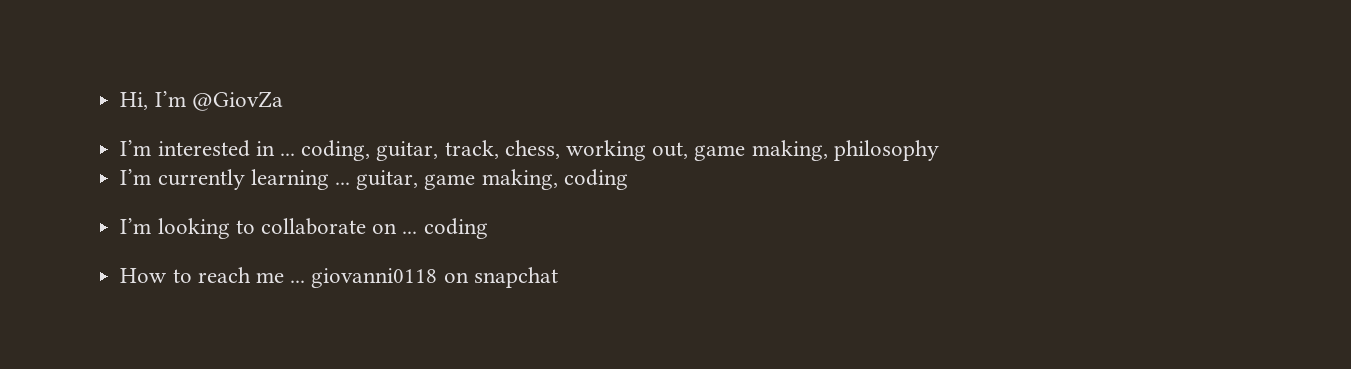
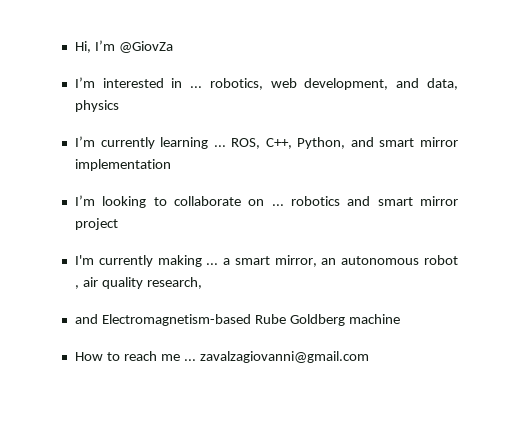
[301,140,939,161] [120,169,628,190] coding, guitar, track, chess, working out, game making, philosophy // I’m currently learning ... guitar, game making, coding -> [209,78,459,90] [74,100,119,112] [74,136,459,149] [74,159,171,171] robotics, web development, and data, physics // I’m currently learning ... ROS, C++, Python, and smart mirror implementation
[423,218,488,239] coding -> [290,196,459,206] [74,218,118,230] [74,255,459,267] [74,277,202,289] [74,314,400,326] robotics and smart mirror project // I'm currently making ... a smart mirror, an autonomous robot , air quality research, // and Electromagnetism-based Rube Goldberg machine
[311,267,558,288] giovanni0118 on snapchat -> [199,351,369,363] zavalzagiovanni@gmail.com

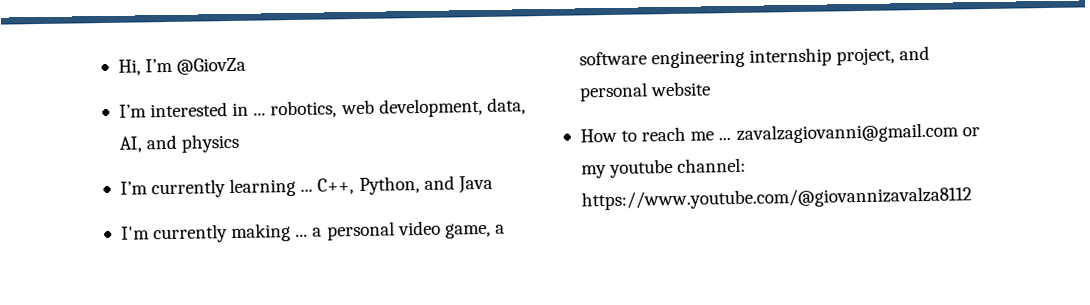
[396,78,459,90] and data, -> [486,97,526,115] [118,134,178,153] data, AI, and
[231,138,261,149] ROS, -> (314, 190) none
[379,137,459,147] [74,159,171,171] [74,195,459,208] [74,218,118,230] smart mirror implementation // I’m looking to collaborate on ... robotics and smart mirror project -> [457,175,493,194] Java
[234,255,459,267] [74,277,202,289] [74,314,400,326] smart mirror, an autonomous robot , air quality research, // and Electromagnetism-based Rube Goldberg machine -> [326,220,505,241] [578,45,931,69] [578,81,712,102] personal video game, a software engineering internship project, and personal website
(369, 357) none -> [961,127,980,137] [580,157,747,179] [580,186,972,211] or my youtube channel: https://www.youtube.com/@giovannizavalza8112

